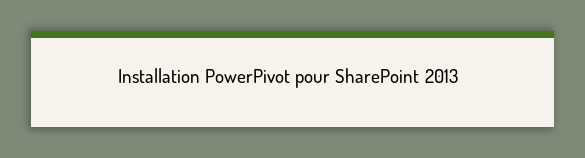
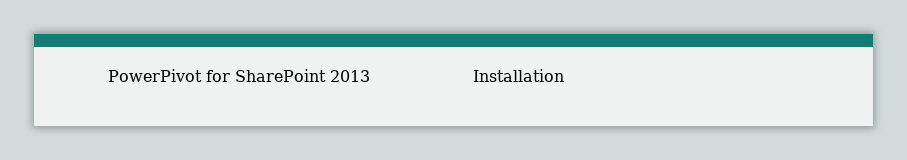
[118,68,331,88] Installation PowerPivot pour -> [108,69,230,82] PowerPivot for
(458, 76) none -> [473,69,564,82] Installation

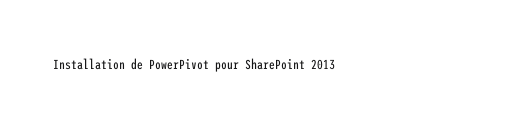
[108,69,230,82] PowerPivot for -> [53,58,239,72] Installation de PowerPivot pour
[473,69,564,82] Installation -> (335, 64) none

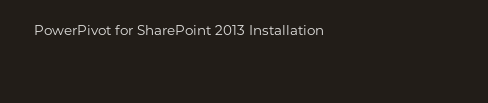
[53,58,239,72] Installation de PowerPivot pour -> [34,25,133,35] PowerPivot for
(335, 64) none -> [249,25,324,35] Installation

